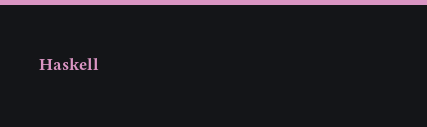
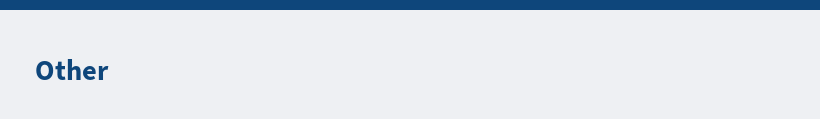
[39,58,99,70] Haskell -> [35,59,109,80] Other

